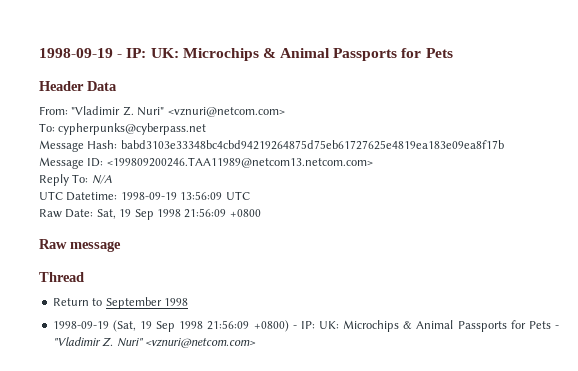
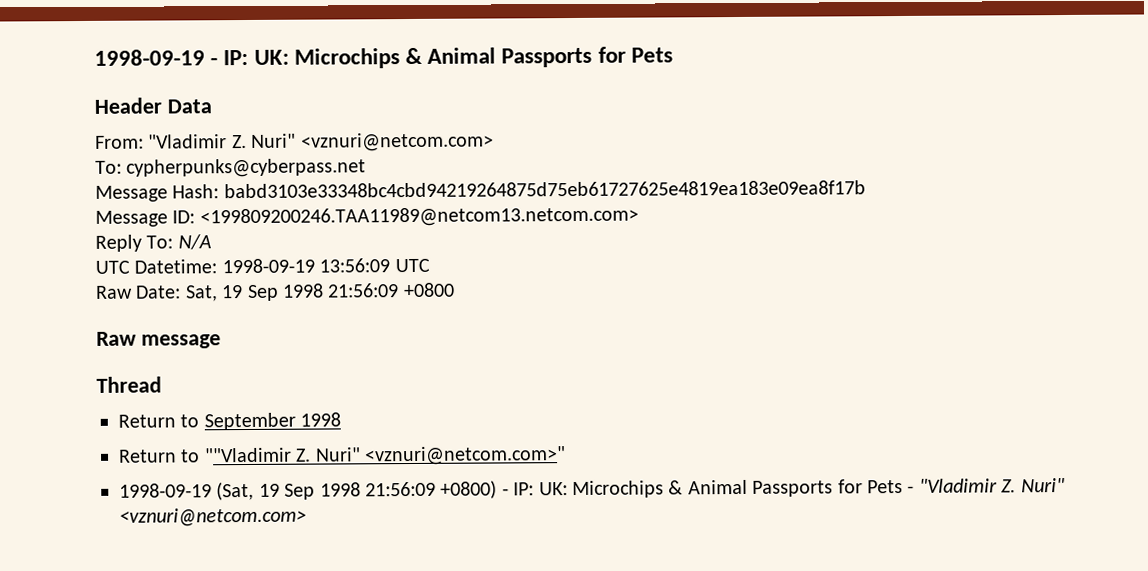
(188, 302) none -> [118,446,566,466] // Return to ""Vladimir Z. Nuri" <vznuri@netcom.com>"

